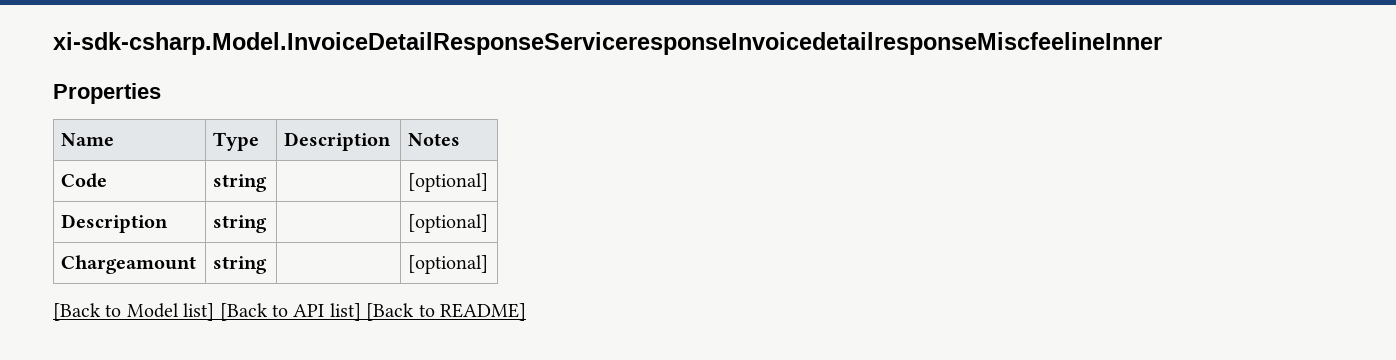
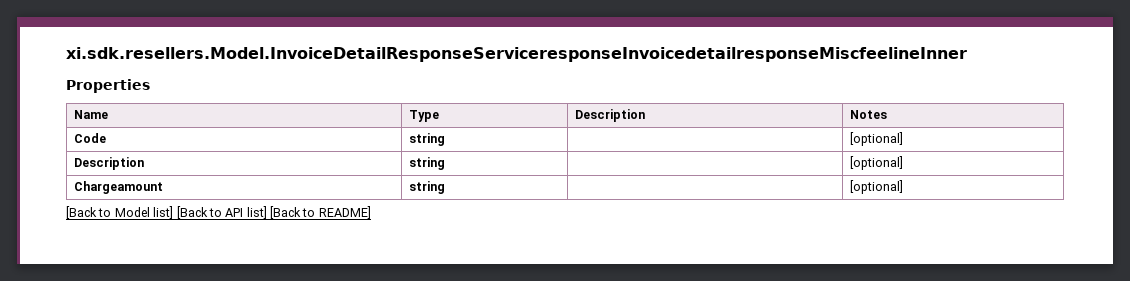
[53,32,1162,55] xi-sdk-csharp.Model.InvoiceDetailResponseServiceresponseInvoicedetailresponseMiscfeelineInner -> [66,47,967,62] xi.sdk.resellers.Model.InvoiceDetailResponseServiceresponseInvoicedetailresponseMiscfeelineInner

